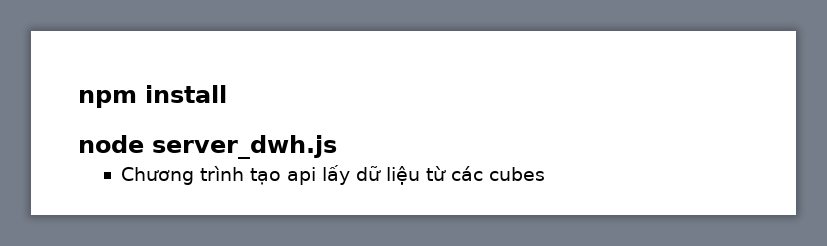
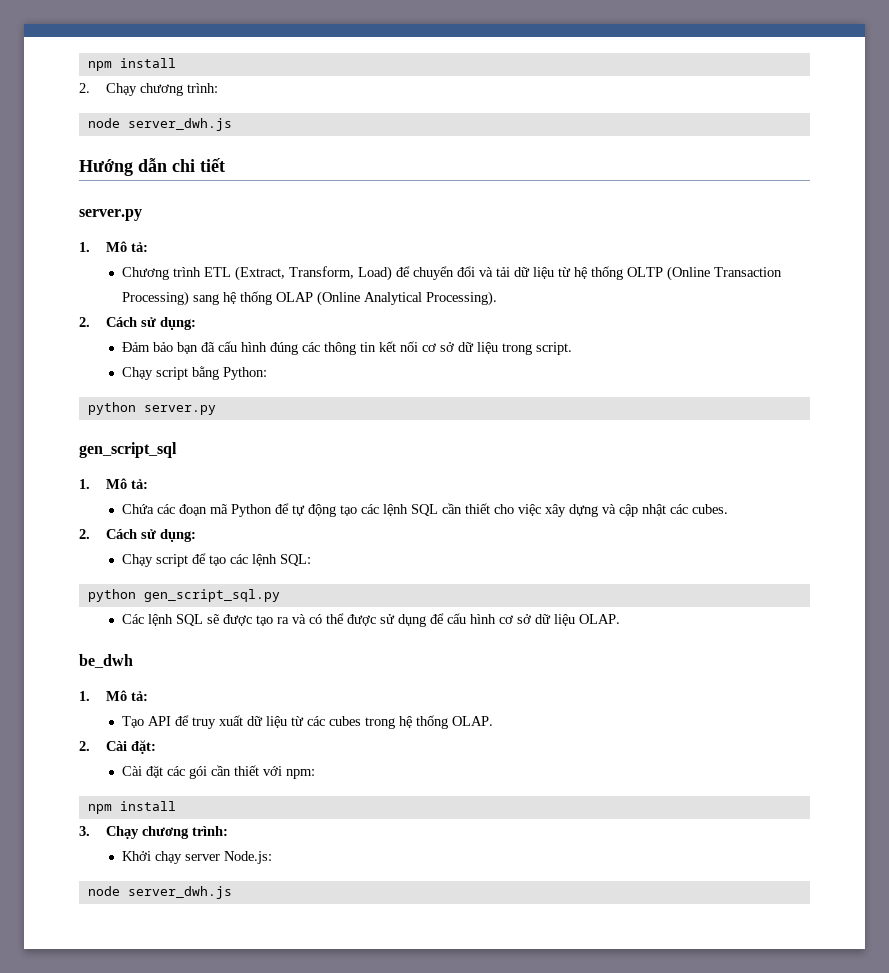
[78,85,227,108] [78,135,337,159] [121,165,351,185] npm install // node server_dwh.js // Chương trình tạo api lấy -> [87,58,176,71] [79,83,219,96] [87,118,232,131] [79,157,225,176] [79,209,142,221] [79,241,149,252] [122,266,783,281] [122,291,498,306] [79,317,197,330] [122,341,573,355] [122,366,268,380] [87,402,216,415] [79,442,177,458] [79,478,149,489] [122,503,729,517] [79,529,197,542] [122,553,312,567] [87,589,280,602] [122,613,621,627] [79,654,133,668] [79,690,149,701] [122,715,244,729] npm install // 2. Chạy chương trình: // node server_dwh.js // Hướng dẫn chi tiết // server.py // 1. Mô tả: // Chương trình ETL (Extract, Transform, Load) để chuyển đổi và tải dữ liệu từ hệ thống OLTP (Online Transaction Processing) sang hệ thống OLAP (Online Analytical Processing). // 2. Cách sử dụng: // Đảm bảo bạn đã cấu hình đúng các thông tin kết nối cơ sở dữ liệu trong script. // Chạy script bằng Python: // python server.py // gen_script_sql // 1. Mô tả: // Chứa các đoạn mã Python để tự động tạo các lệnh SQL cần thiết cho việc xây dựng và cập nhật các cubes. // 2. Cách sử dụng: // Chạy script để tạo các lệnh SQL: // python gen_script_sql.py // Các lệnh SQL sẽ được tạo ra và có thể được sử dụng để cấu hình cơ sở dữ liệu OLAP. // be_dwh // 1. Mô tả: // Tạo API để truy xuất
(546, 174) none -> [365,715,494,729] [79,740,157,754] [122,765,316,779] [87,801,176,814] [79,826,229,839] [122,851,273,864] [87,886,232,899] trong hệ thống OLAP. // 2. Cài đặt: // Cài đặt các gói cần thiết với npm: // npm install // 3. Chạy chương trình: // Khởi chạy server Node.js: // node server_dwh.js

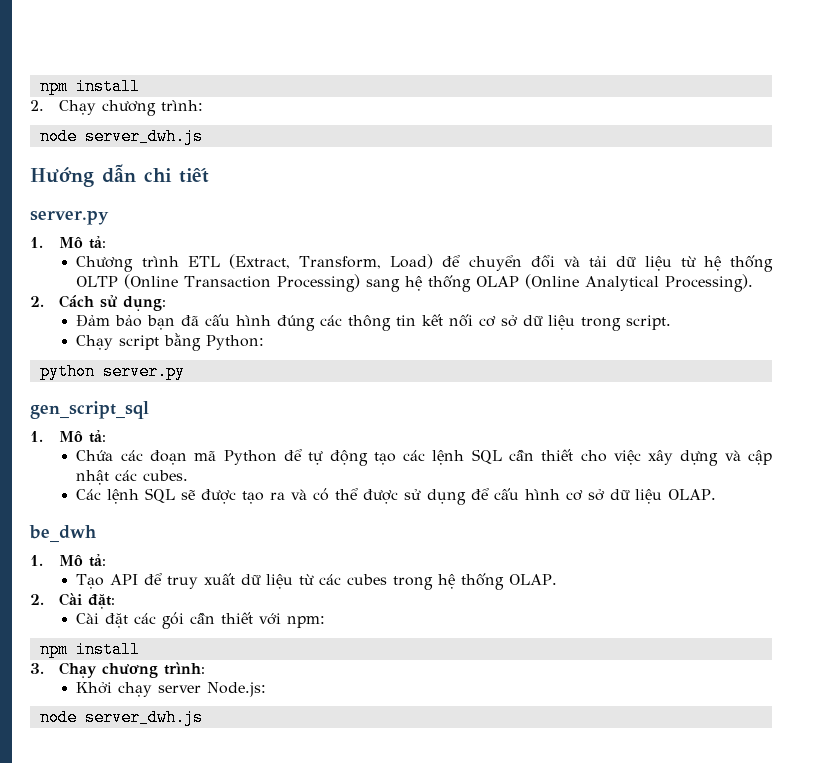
[79,529,197,542] [122,553,312,567] [87,589,280,602] // 2. Cách sử dụng: // Chạy script để tạo các lệnh SQL: // python gen_script_sql.py -> (189, 475) none

